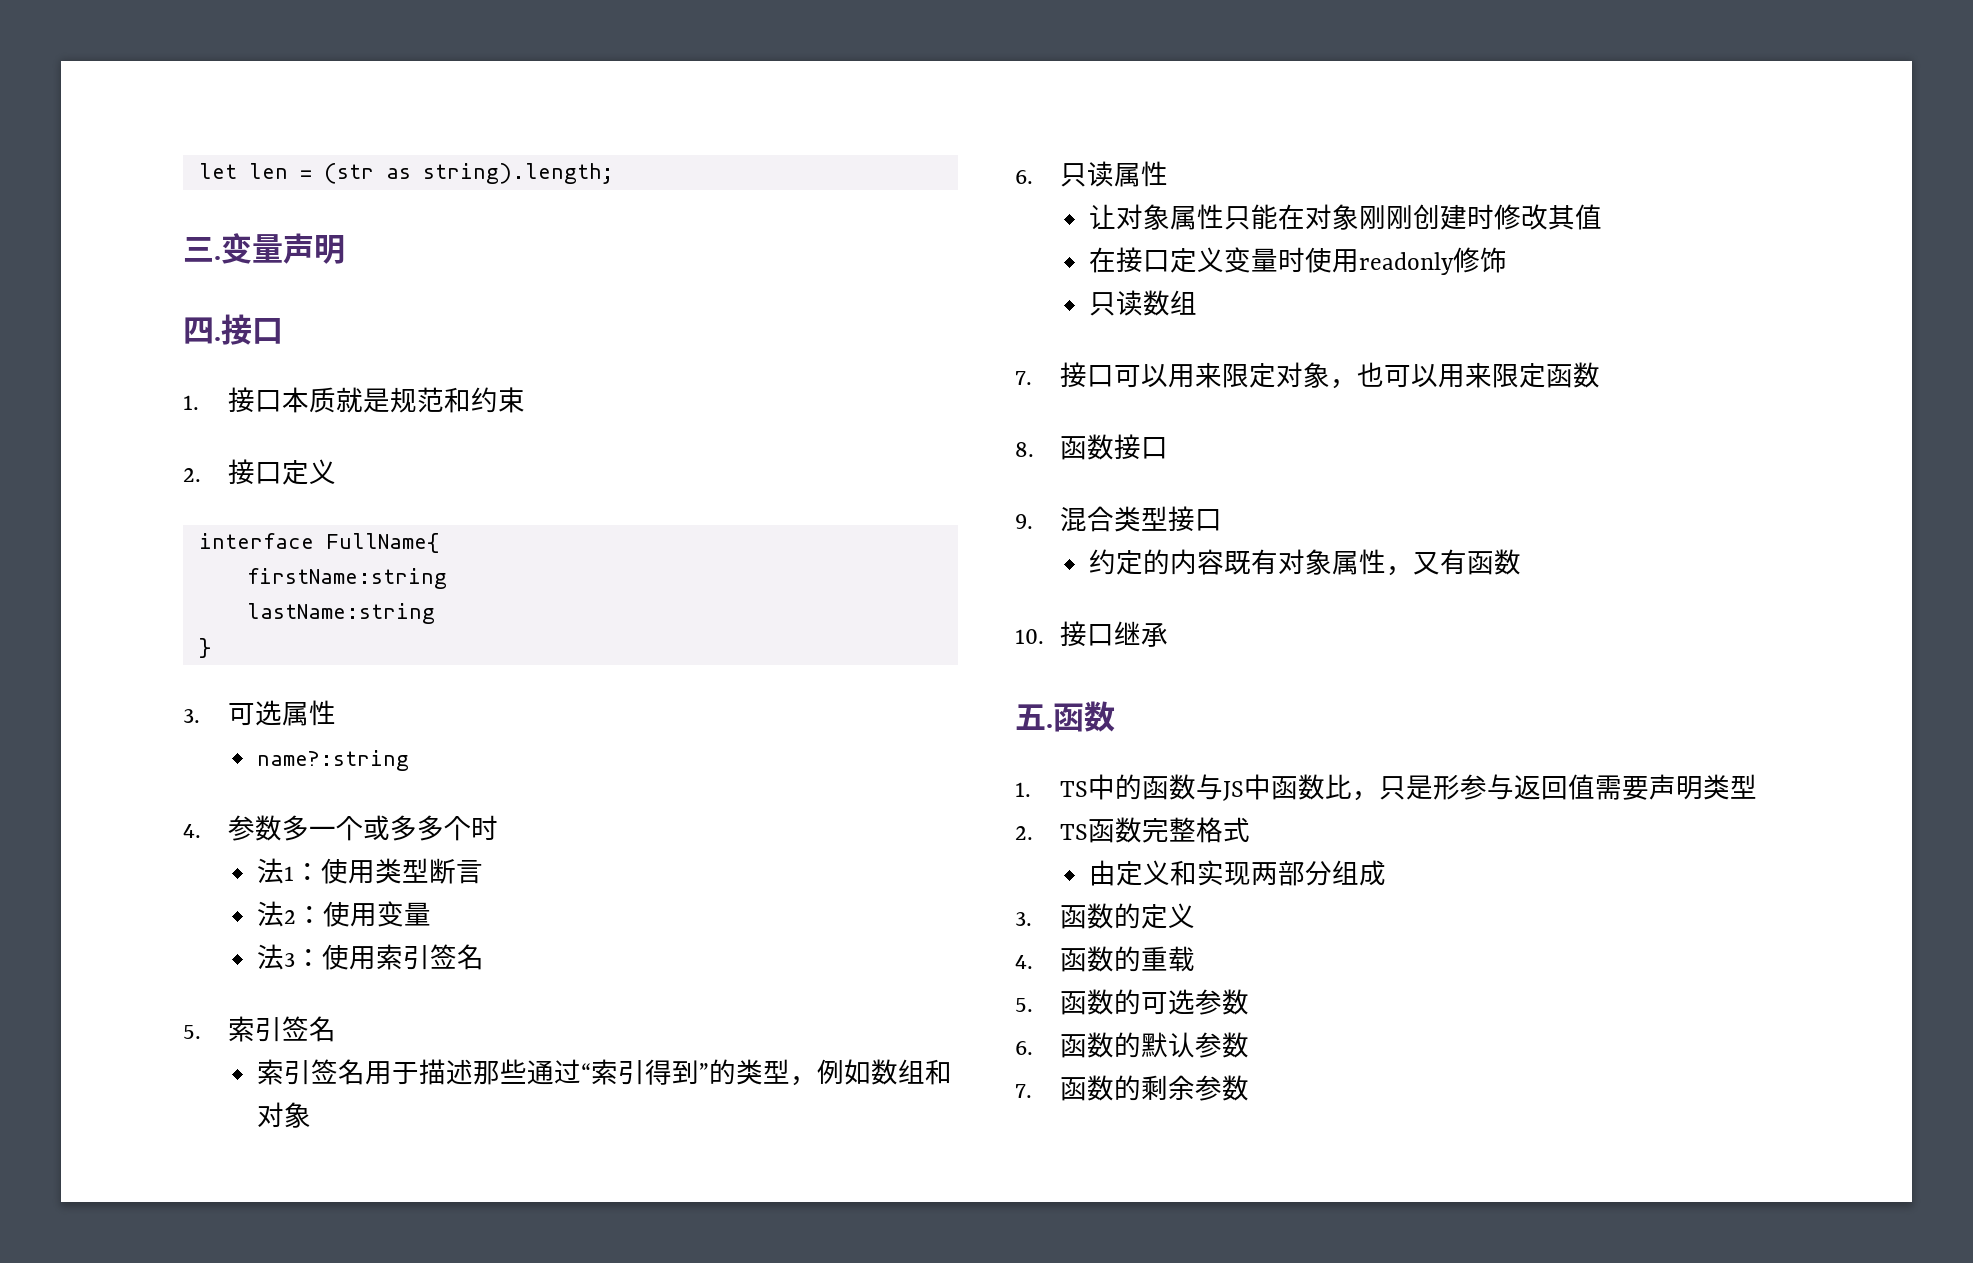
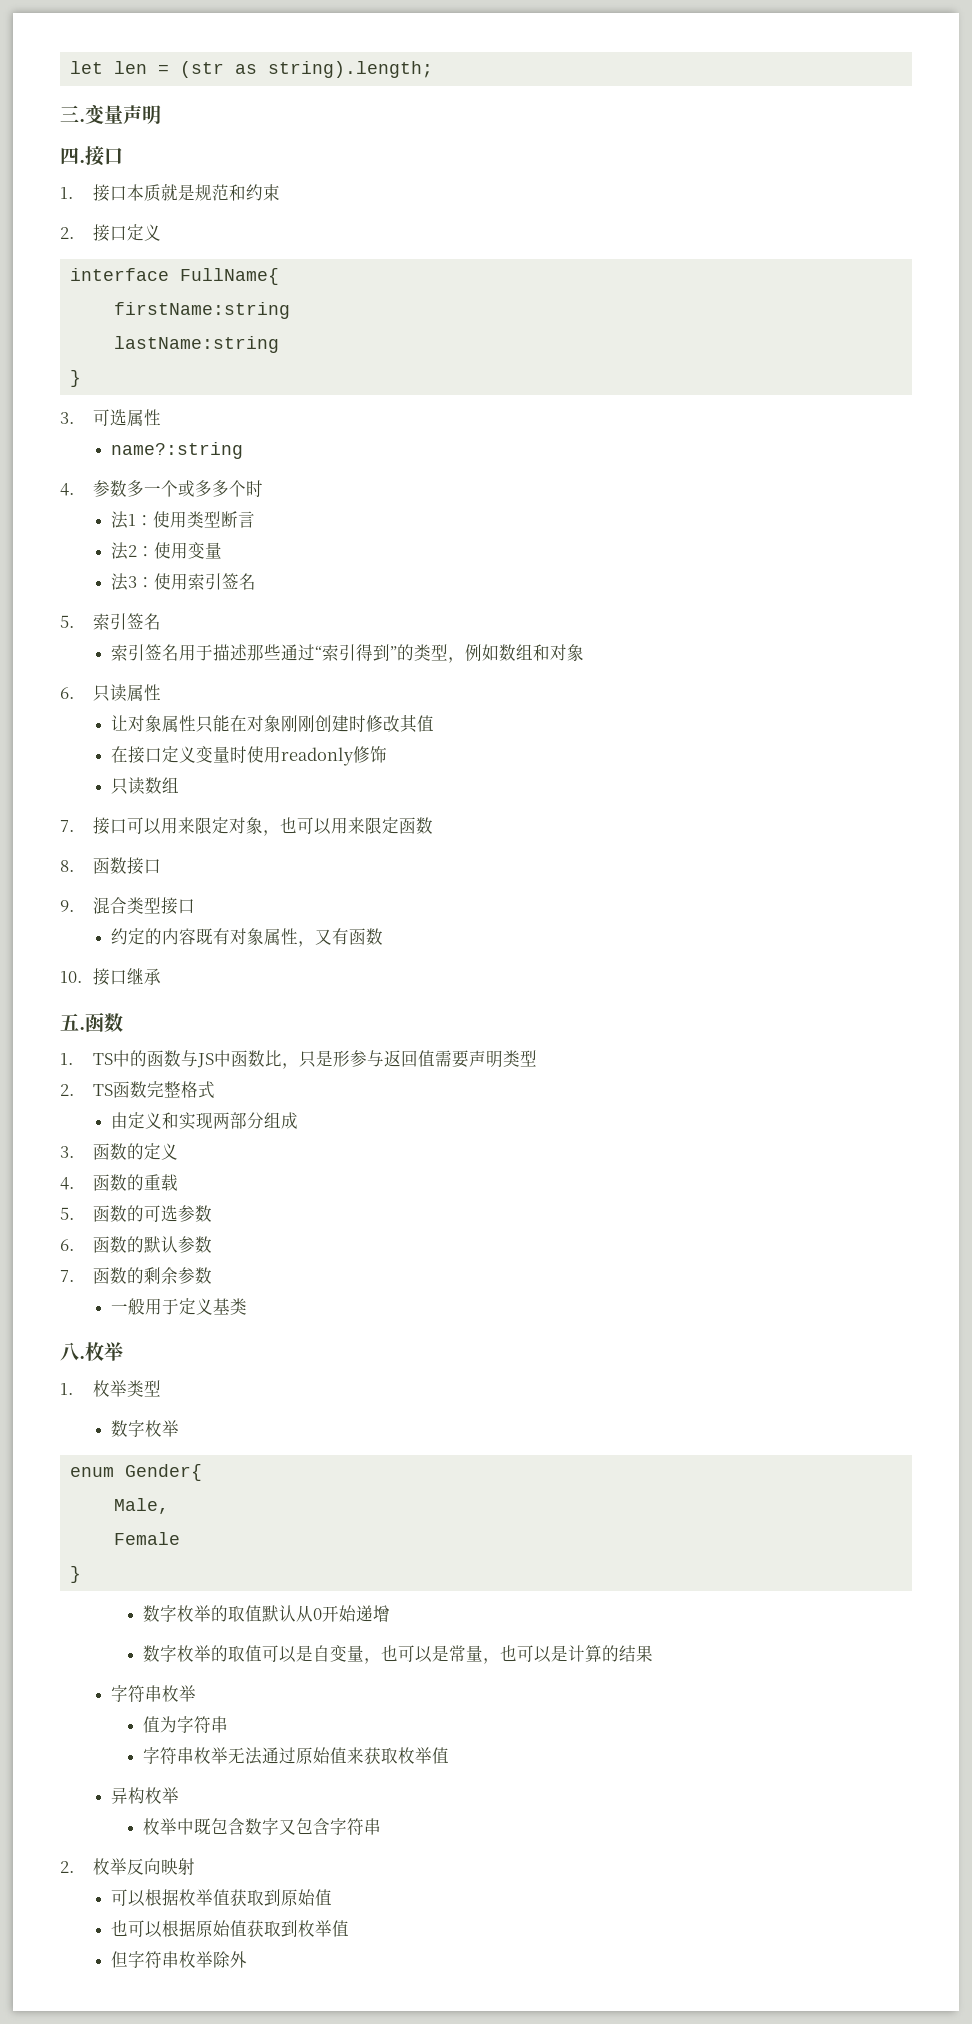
(1249, 1088) none -> [110,1298,247,1315] [60,1342,123,1361] [60,1380,161,1397] [110,1420,179,1437] [69,1464,202,1481] [113,1498,169,1514] [113,1532,180,1545] [69,1566,81,1583] [143,1605,391,1622] [143,1645,654,1664] [110,1685,196,1702] [143,1716,229,1733] [143,1747,450,1765] [110,1787,179,1804] [143,1818,382,1835] [60,1858,195,1875] [110,1889,332,1907] [110,1920,349,1938] [110,1951,247,1968] // 一般用于定义基类 // 八.枚举 // 1.枚举类型 // 数字枚举 // enum Gender{ // Male, // Female // } // 数字枚举的取值默认从0开始递增 // 数字枚举的取值可以是自变量，也可以是常量，也可以是计算的结果 // 字符串枚举 // 值为字符串 // 字符串枚举无法通过原始值来获取枚举值 // 异构枚举 // 枚举中既包含数字又包含字符串 // 2.枚举反向映射 // 可以根据枚举值获取到原始值 // 也可以根据原始值获取到枚举值 // 但字符串枚举除外

